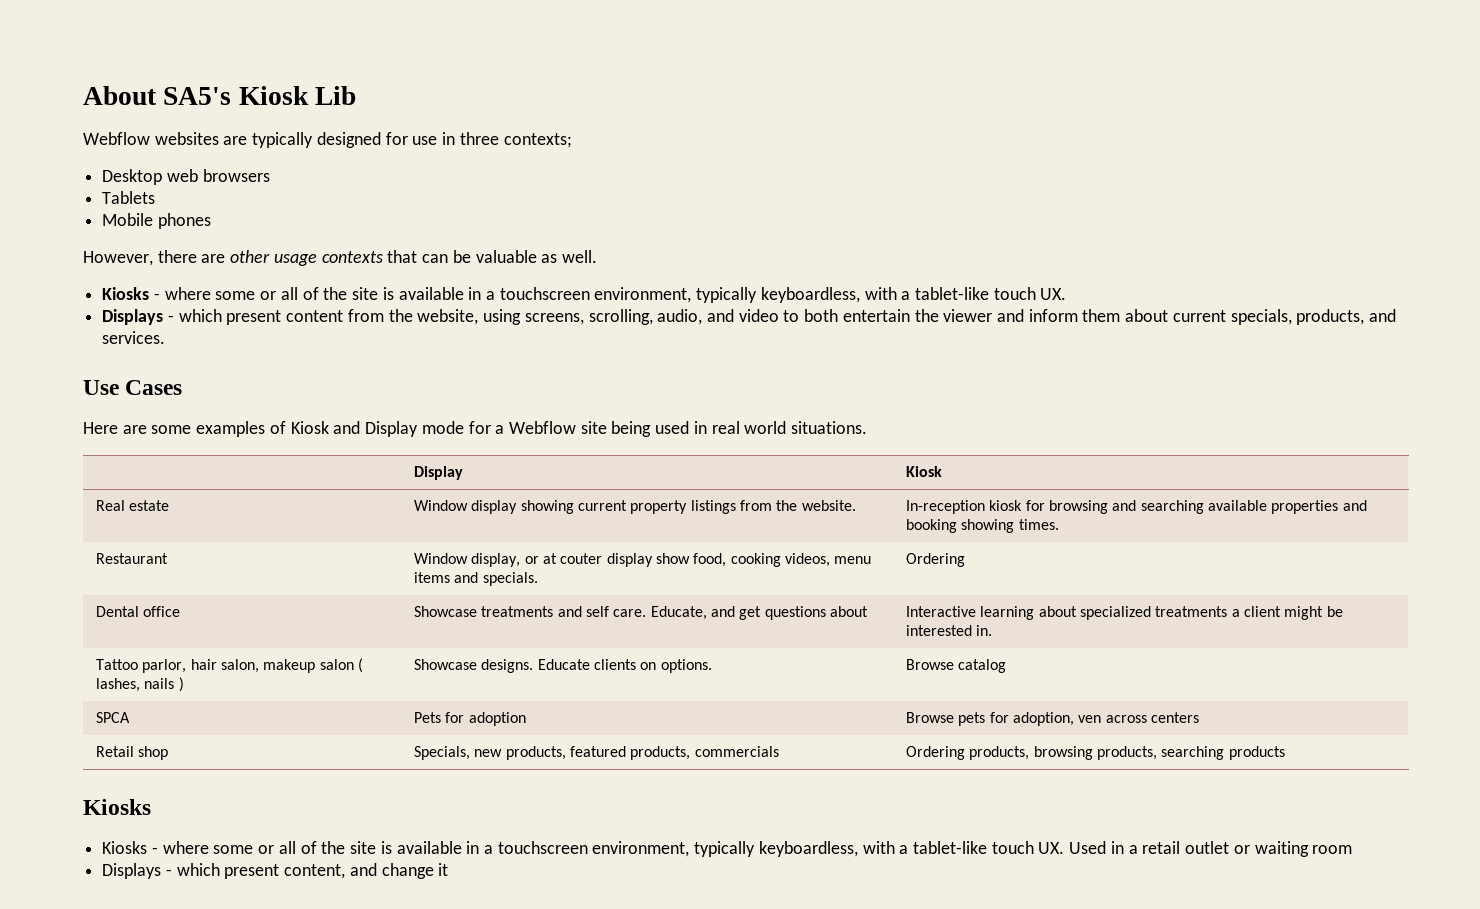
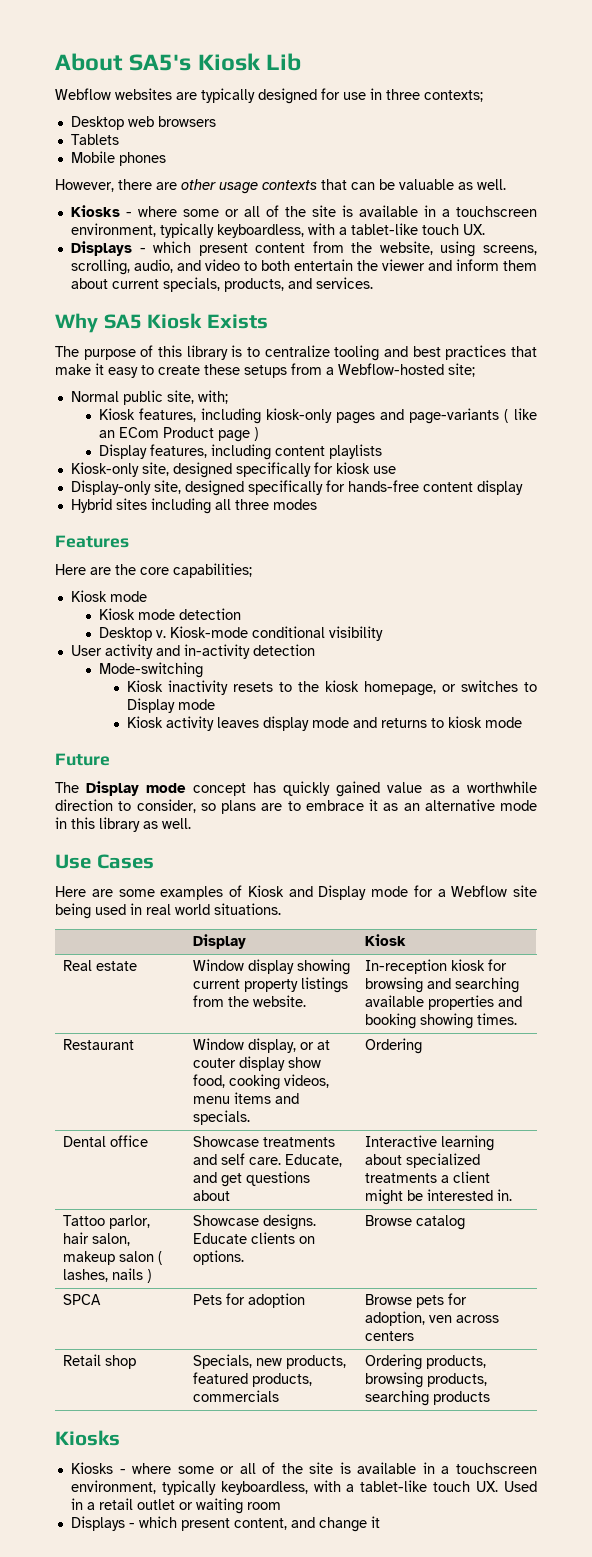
(166, 337) none -> [55,313,268,333] [55,345,537,361] [55,363,475,378] [70,390,228,405] [99,408,537,424] [99,427,260,442] [99,444,383,460] [70,462,396,478] [70,480,523,496] [70,498,317,514] [55,535,129,548] [55,563,252,578] [70,590,147,602] [99,608,242,620] [99,626,384,641] [70,644,315,659] [99,662,204,678] [127,680,537,696] [127,698,216,713] [127,716,523,731] [55,753,110,766] [55,781,537,797] [55,799,537,814] [55,817,191,832] // Why SA5 Kiosk Exists // The purpose of this library is to centralize tooling and best practices that make it easy to create these setups from a Webflow-hosted site; // Normal public site, with; // Kiosk features, including kiosk-only pages and page-variants ( like an ECom Product page ) // Display features, including content playlists // Kiosk-only site, designed specifically for kiosk use // Display-only site, designed specifically for hands-free content display // Hybrid sites including all three modes // Features // Here are the core capabilities; // Kiosk mode // Kiosk mode detection // Desktop v. Kiosk-mode conditional visibility // User activity and in-activity detection // Mode-switching // Kiosk inactivity resets to the kiosk homepage, or switches to Display mode // Kiosk activity leaves display mode and returns to kiosk mode // Future // The Display mode concept has quickly gained value as a worthwhile direction to consider, so plans are to embrace it as an alternative mode in this library as well.

